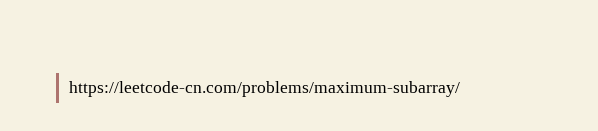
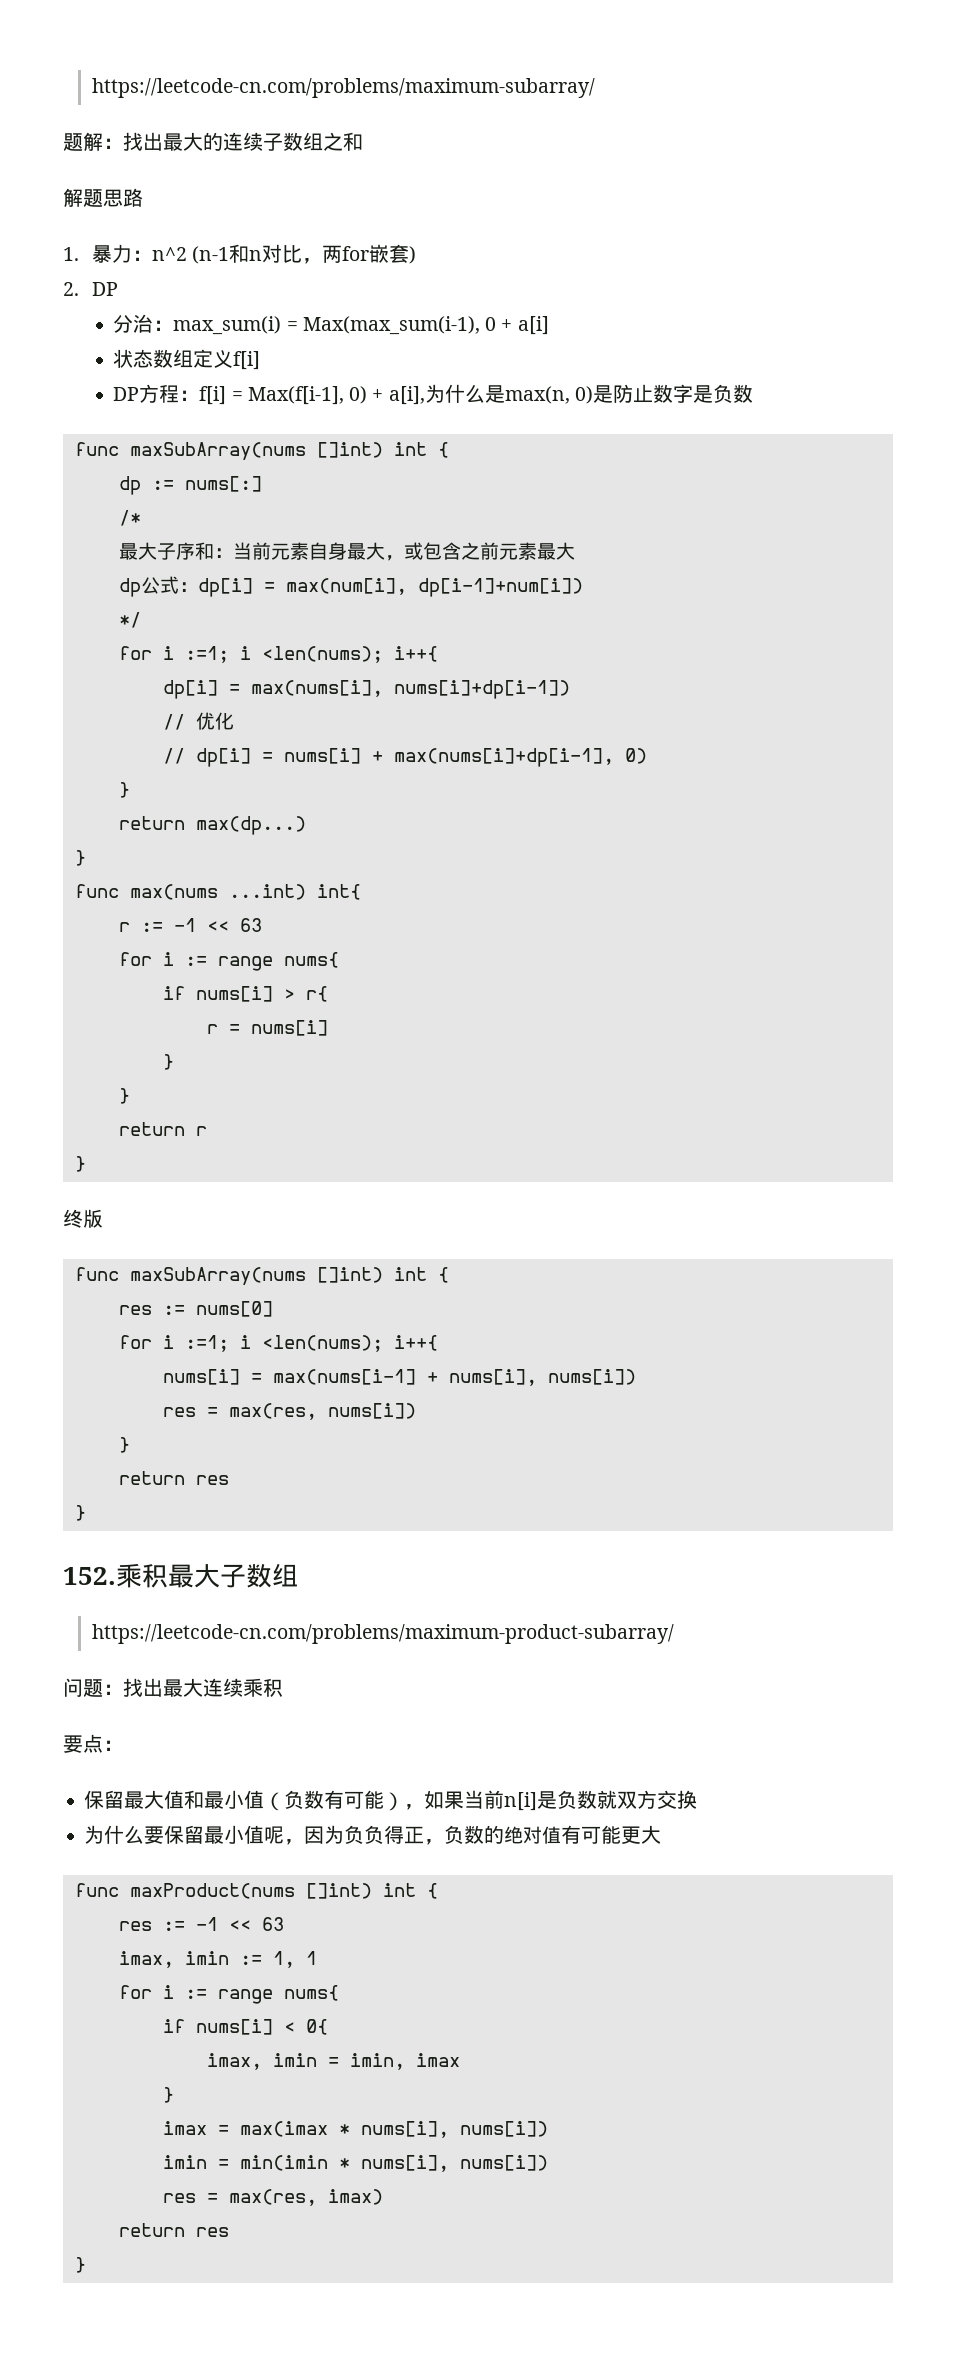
(460, 89) none -> [63,132,363,151] [63,188,143,207] [63,244,417,264] [63,282,118,296] [113,314,549,335] [113,349,261,370] [113,384,753,405] [74,442,449,460] [118,476,262,495] [118,510,141,526] [118,542,575,561] [118,576,583,597] [118,612,141,628] [118,646,438,663] [162,680,570,699] [162,712,234,730] [162,748,647,767] [118,782,130,798] [118,816,306,835] [74,850,86,866] [74,884,361,900] [118,918,262,932] [118,952,339,971] [162,986,328,1002] [206,1020,328,1036] [162,1054,174,1070] [118,1088,130,1104] [118,1122,207,1136] [74,1156,86,1172] [63,1209,103,1228] [74,1267,449,1285] [118,1301,273,1317] [118,1335,438,1352] [162,1369,636,1386] [162,1403,416,1420] [118,1437,130,1453] [118,1471,229,1485] [74,1505,86,1521] [63,1563,298,1588] [91,1624,674,1644] [63,1678,283,1697] [63,1734,123,1753] [84,1790,698,1811] [84,1825,662,1845] [74,1883,438,1899] [118,1917,284,1931] [118,1951,317,1968] [118,1985,339,2004] [162,2019,328,2035] [206,2053,460,2070] [162,2087,174,2103] [162,2121,548,2138] [162,2155,548,2172] [162,2189,383,2206] [118,2223,229,2237] [74,2257,86,2273] // 题解：找出最大的连续子数组之和 // 解题思路 // 1.暴力：n^2 (n-1和n对比，两for嵌套) // 2. DP // 分治：max_sum(i) = Max(max_sum(i-1), 0 + a[i] // 状态数组定义f[i] // DP方程：f[i] = Max(f[i-1], 0) + a[i],为什么是max(n, 0)是防止数字是负数 // func maxSubArray(nums []int) int { // dp := nums[:] // /* // 最大子序和：当前元素自身最大，或包含之前元素最大 // dp公式：dp[i] = max(num[i], dp[i-1]+num[i]) // */ // for i :=1; i <len(nums); i++{ // dp[i] = max(nums[i], nums[i]+dp[i-1]) // // 优化 // // dp[i] = nums[i] + max(nums[i]+dp[i-1], 0) // } // return max(dp...) // } // func max(nums ...int) int{ // r := -1 << 63 // for i := range nums{ // if nums[i] > r{ // r = nums[i] // } // } // return r // } // 终版 // func maxSubArray(nums []int) int { // res := nums[0] // for i :=1; i <len(nums); i++{ // nums[i] = max(nums[i-1] + nums[i], nums[i]) // res = max(res, nums[i]) // } // return res // } // 152.乘积最大子数组 // https://leetcode-cn.com/problems/maximum-product-subarray/ // 问题：找出最大连续乘积 // 要点： // 保留最大值和最小值（负数有可能），如果当前n[i]是负数就双方交换 // 为什么要保留最小值呢，因为负负得正，负数的绝对值有可能更大 // func maxProduct(nums []int) int { // res := -1 << 63 // imax, imin := 1, 1 // for i := range nums{ // if nums[i] < 0{ // imax, imin = imin, imax // } // imax = max(imax * nums[i], nums[i]) // imin = min(imin * nums[i], nums[i]) // res = max(res, imax) // return res // }

